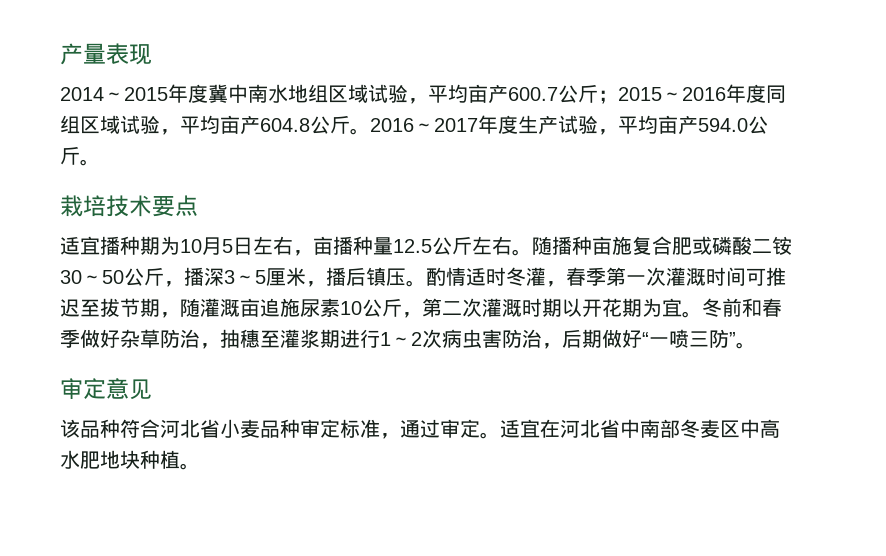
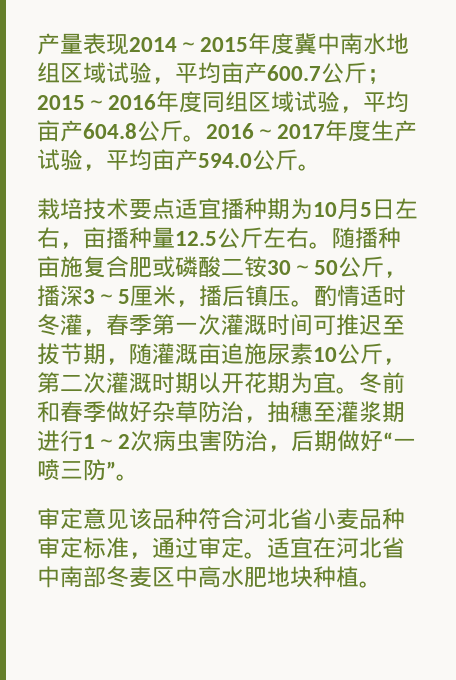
(152, 54) // -> (129, 44) none
(198, 205) // -> (175, 208) none
(152, 389) // -> (129, 519) none

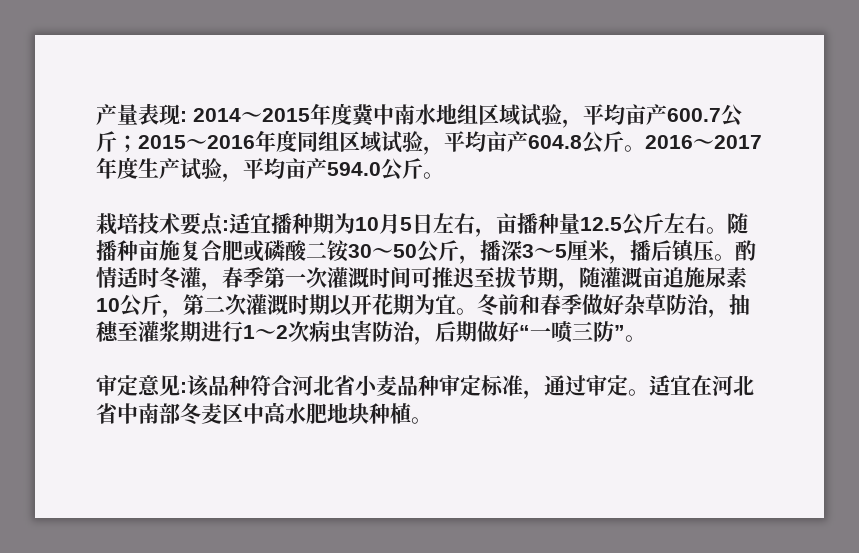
(129, 44) none -> [180,111,187,122] :
(175, 208) none -> [222,220,229,231] :
(129, 519) none -> [180,382,187,393] :

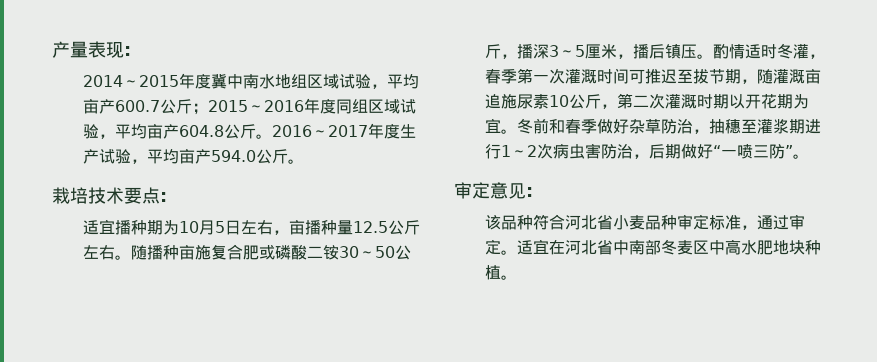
(187, 116) none -> (131, 51) //
(229, 225) none -> (167, 197) //
(187, 387) none -> (533, 192) //

